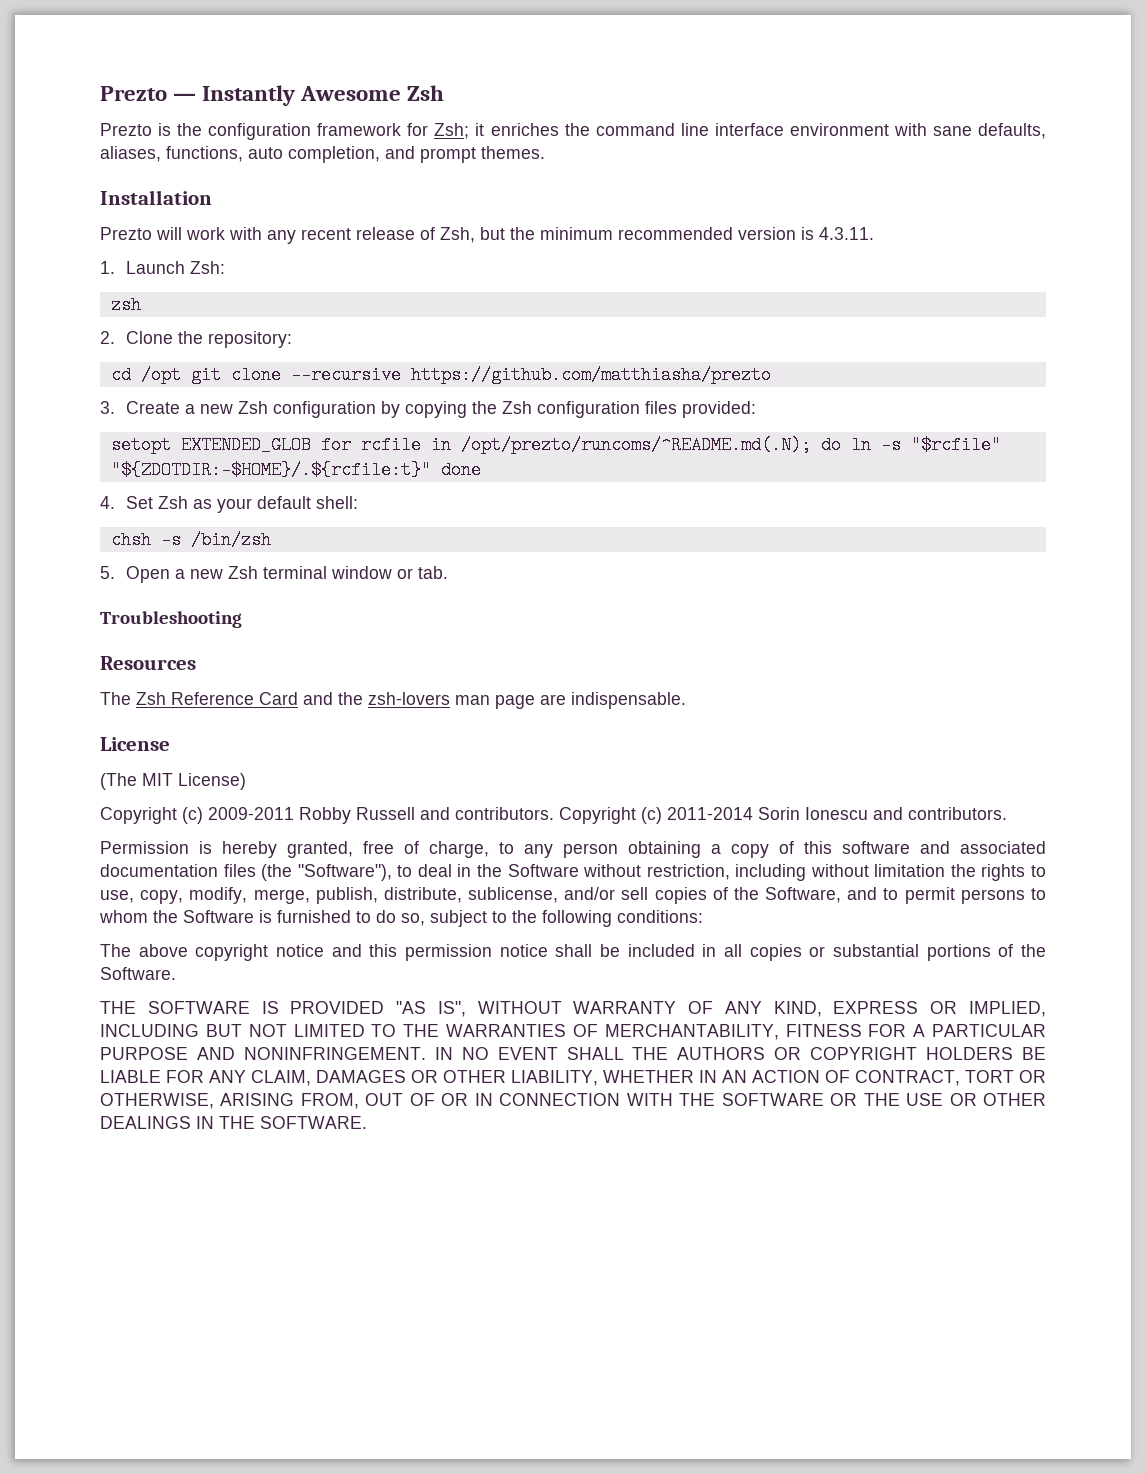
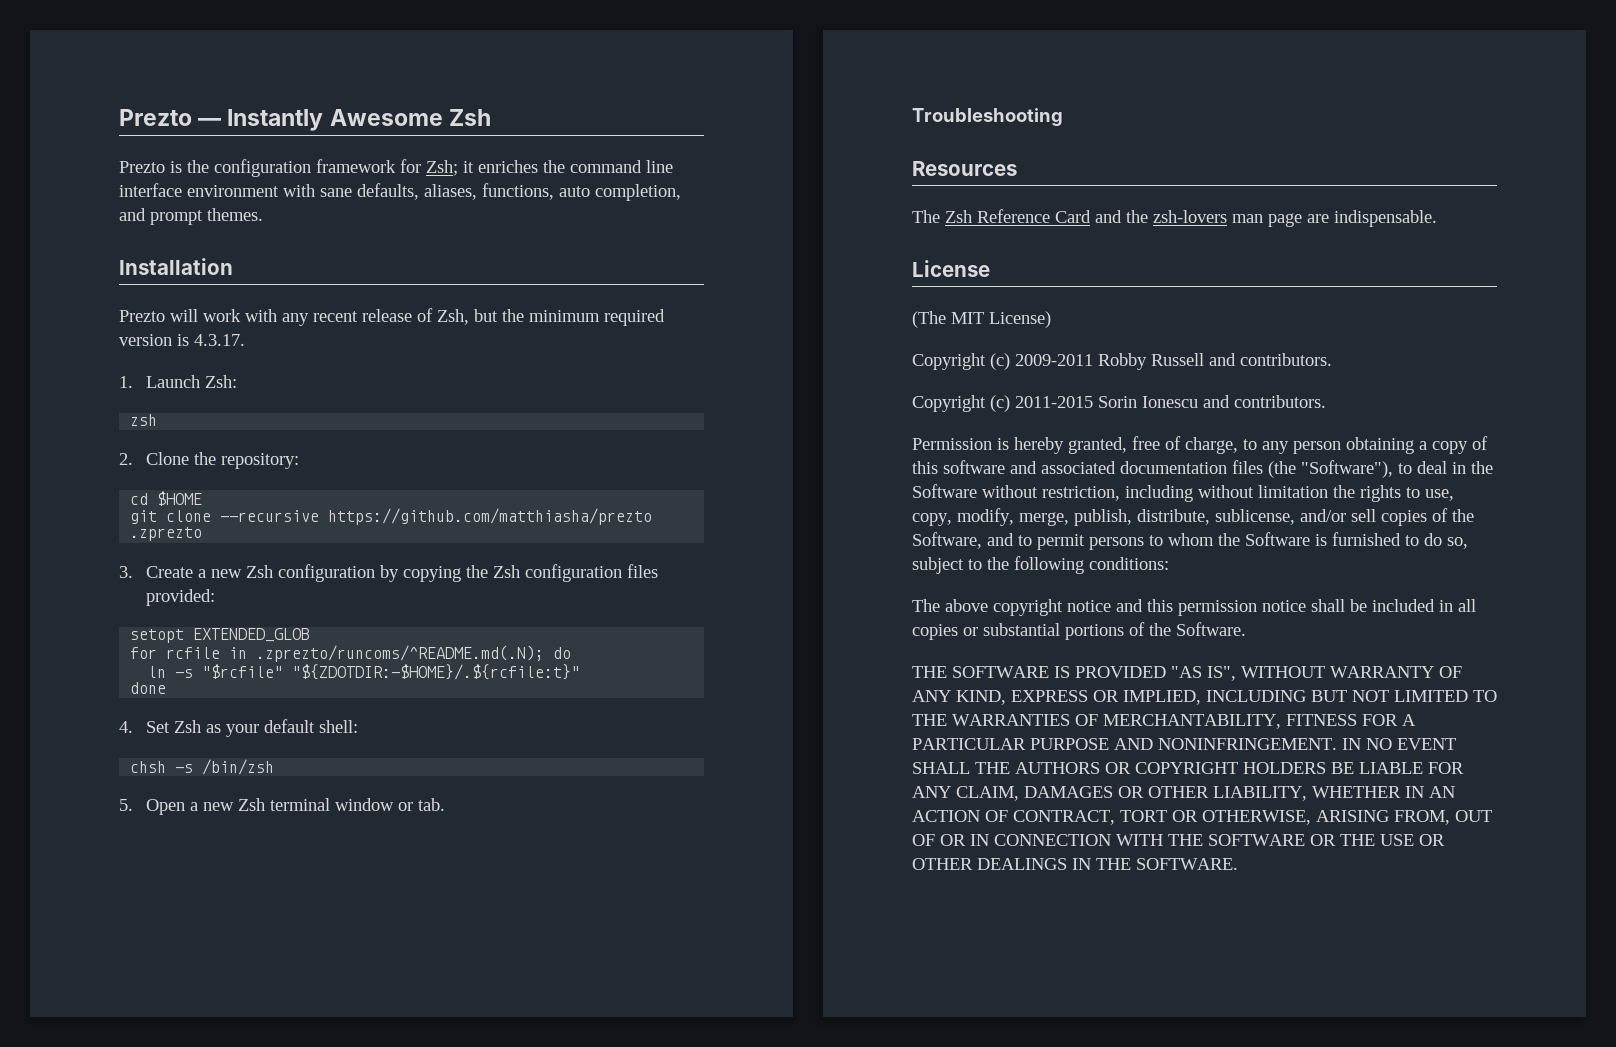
[618,227,733,240] recommended -> [604,309,665,326] required
[819,227,874,240] 4.3.11. -> [194,334,245,346] 4.3.17.
[140,366,181,384] /opt -> [157,491,203,506] $HOME //
(771, 375) none -> [130,527,203,541] .zprezto
(311, 445) none -> (311, 635) //
[460,436,841,454] /opt/prezto/runcoms/^README.md(.N); do -> [256,645,572,662] .zprezto/runcoms/^README.md(.N); do //
(431, 470) none -> (581, 672) //
[559,807,753,824] Copyright (c) 2011-2014 -> [912,395,1093,412] // Copyright (c) 2011-2015

